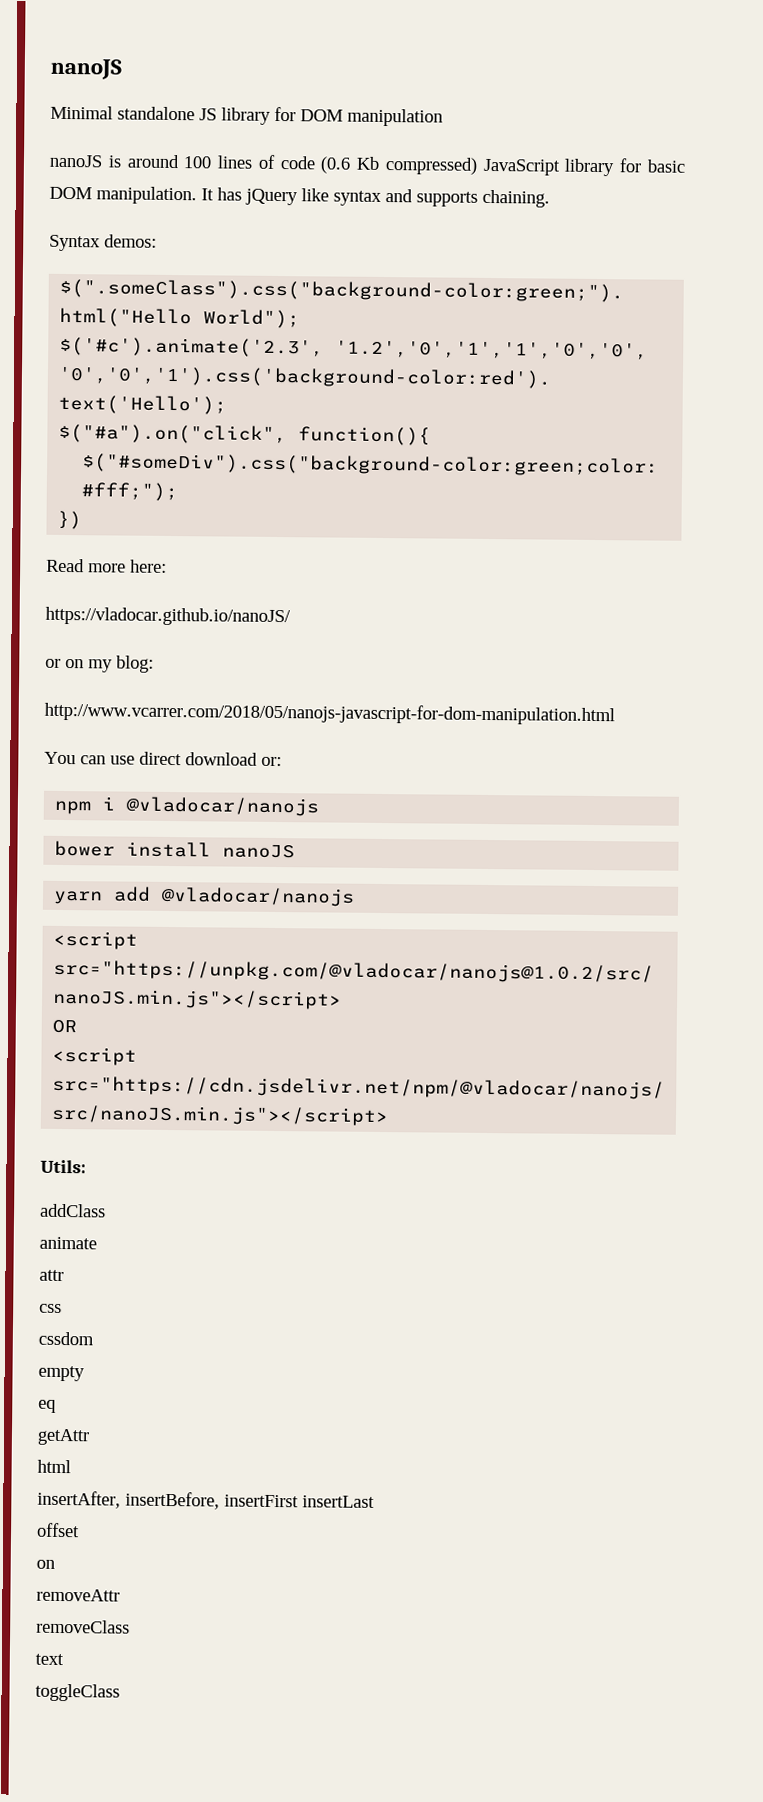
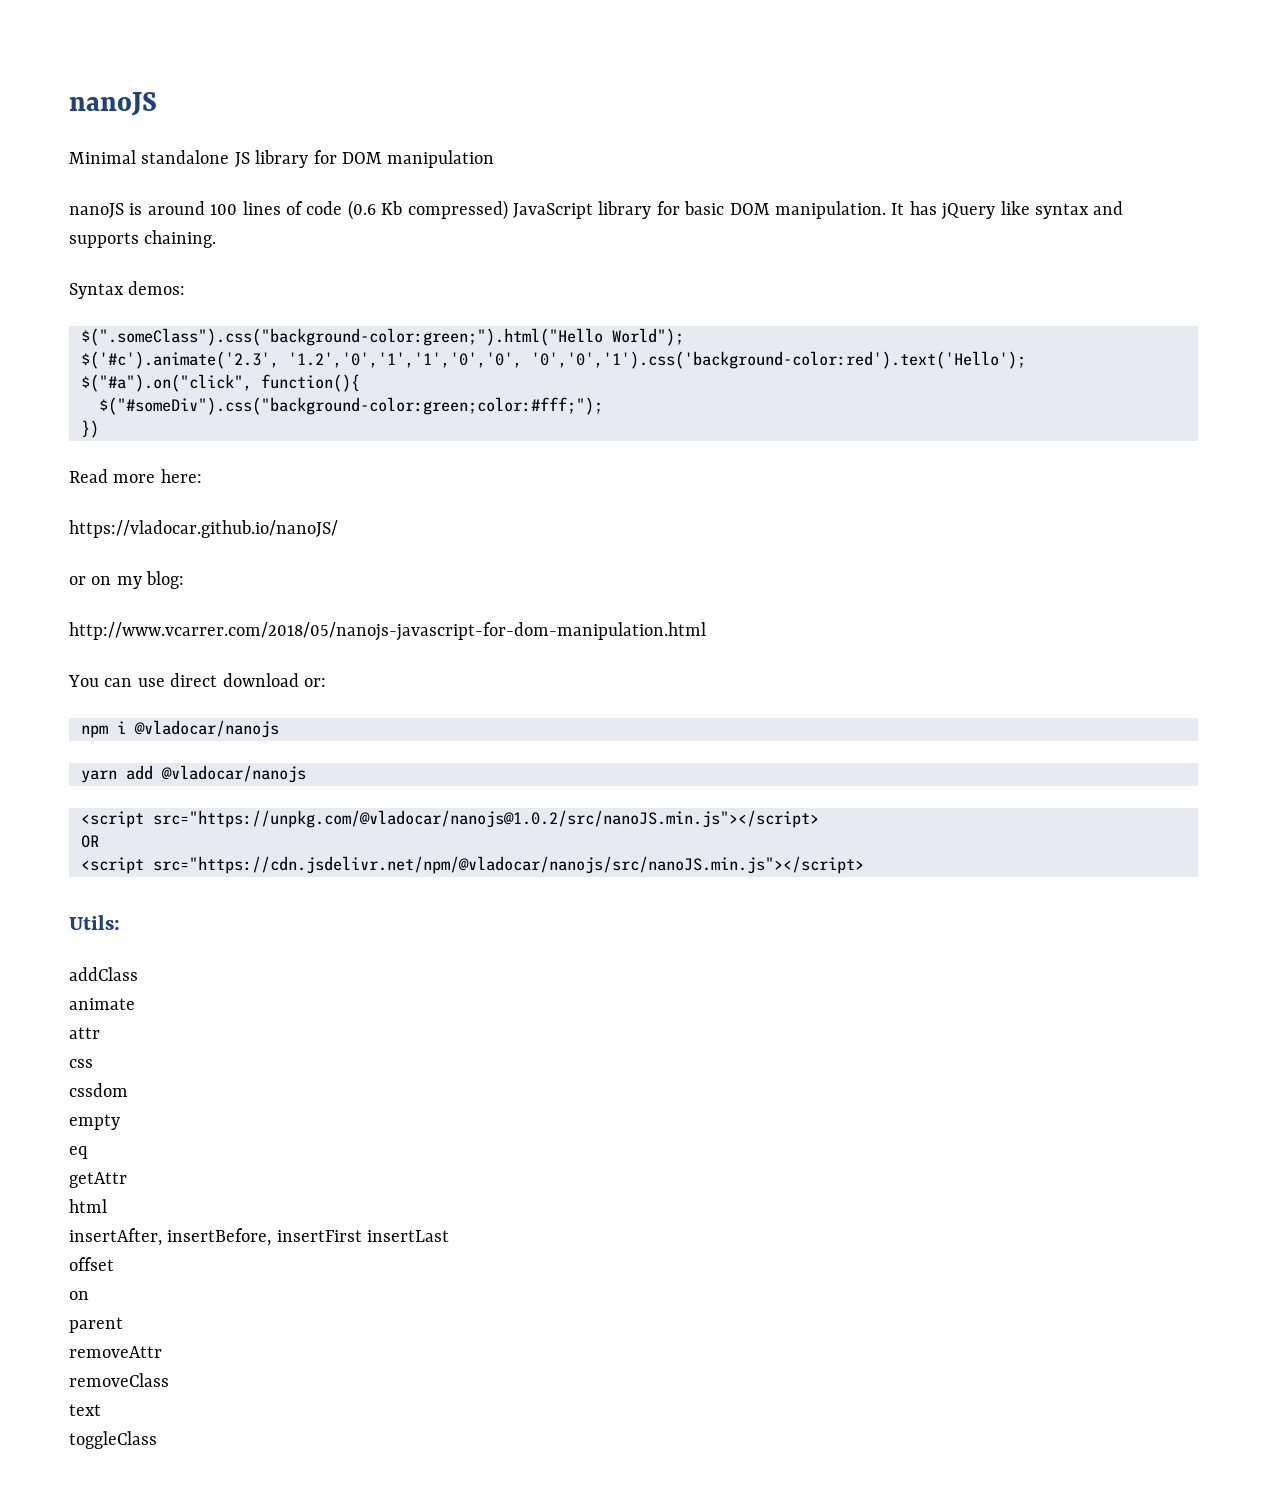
[54,840,296,859] // bower install nanoJS -> (279, 729) none
(55, 1564) none -> [69,1317,123,1333] // parent

